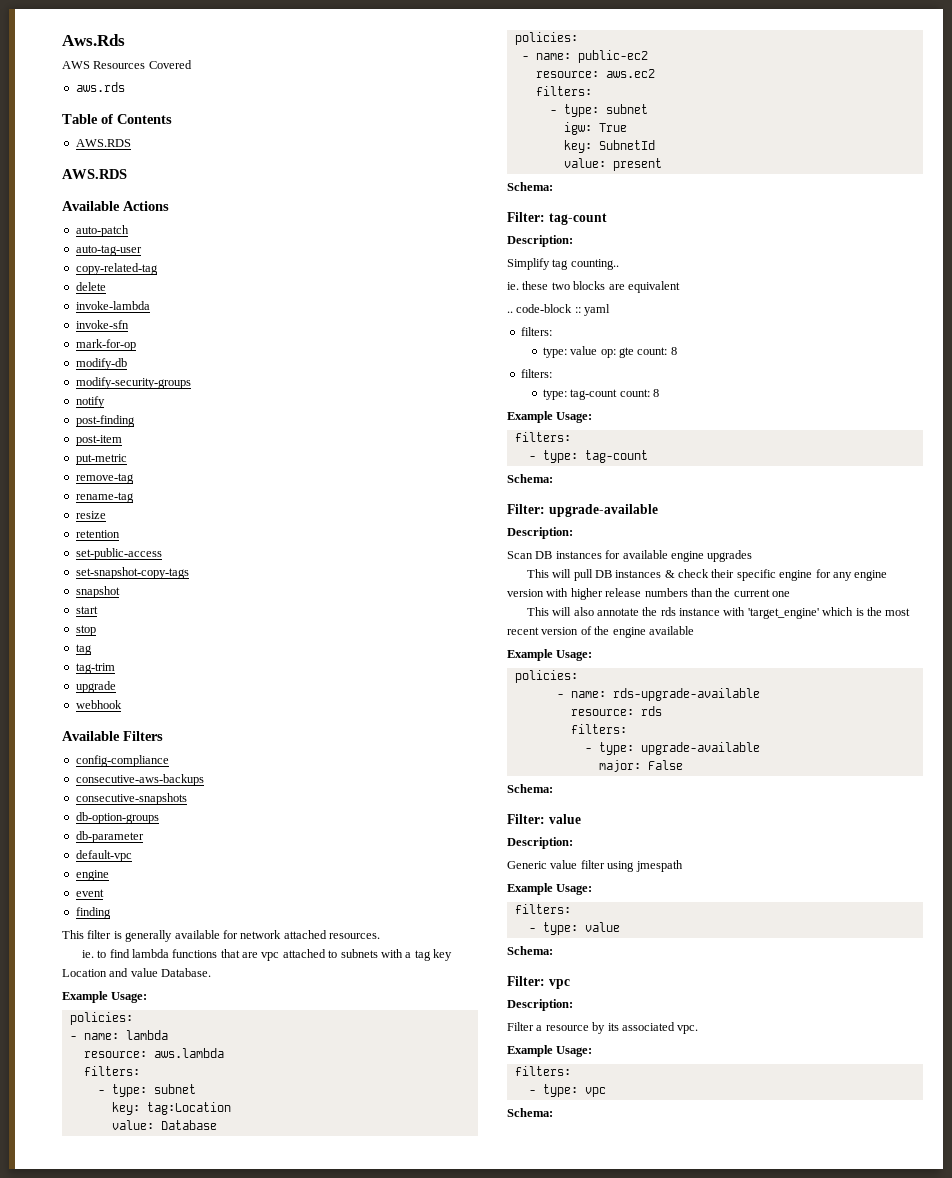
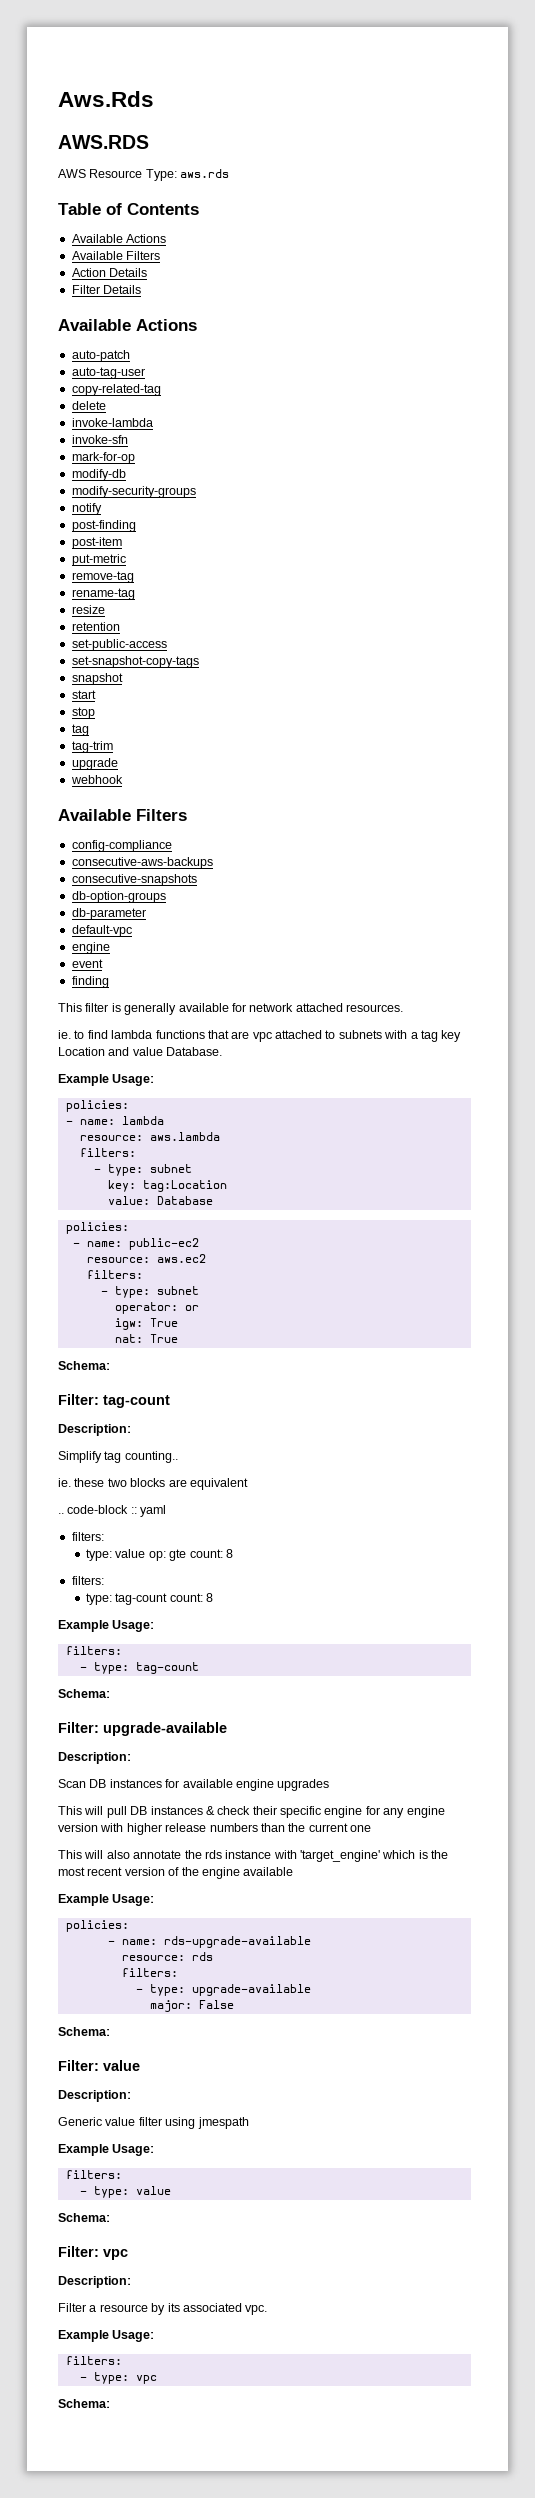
(125, 40) none -> [58,135,149,149] // AWS.RDS
[93,60,192,69] Resources Covered // -> [89,169,177,181] Resource Type:
[75,139,131,147] [62,169,127,179] AWS.RDS // AWS.RDS -> [71,234,167,243] [71,251,161,260] [71,268,148,277] [71,285,142,294] Available Actions // Available Filters // Action Details // Filter Details
(648, 109) none -> [114,1302,199,1314] // operator: or
[563,140,655,153] [563,158,662,171] key: SubnetId // value: present -> [114,1334,178,1343] nat: True

